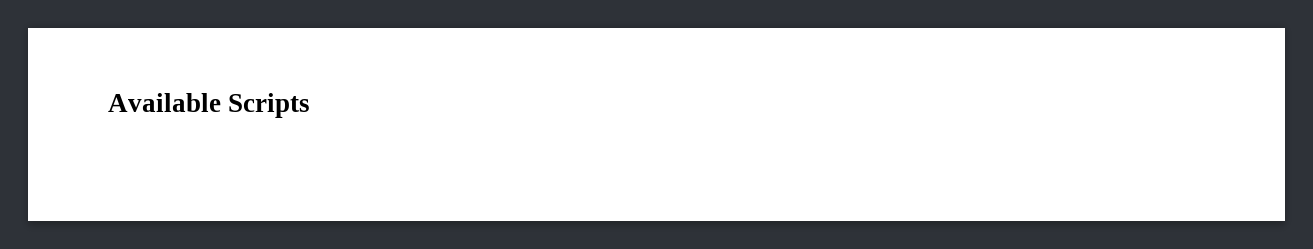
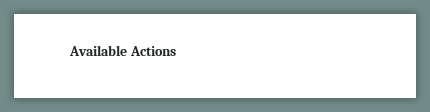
[228,93,311,118] Scripts -> [129,46,176,56] Actions

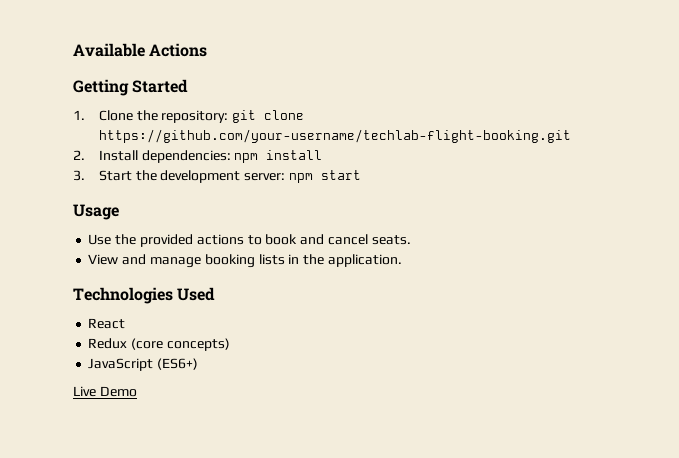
(176, 51) none -> [73,79,189,96] [73,110,305,123] [98,129,571,143] [73,150,323,163] [73,170,361,183] [73,204,119,220] [88,234,411,247] [88,254,402,268] [73,287,216,304] [88,318,126,329] [88,338,230,351] [88,358,199,371] [73,386,137,397] // Getting Started // 1. Clone the repository: git clone https://github.com/your-username/techlab-flight-booking.git // 2. Install dependencies: npm install // 3. Start the development server: npm start // Usage // Use the provided actions to book and cancel seats. // View and manage booking lists in the application. // Technologies Used // React // Redux (core concepts) // JavaScript (ES6+) // Live Demo

